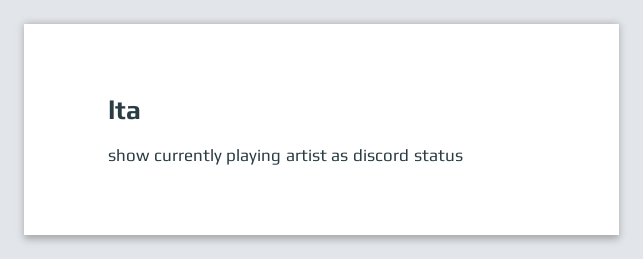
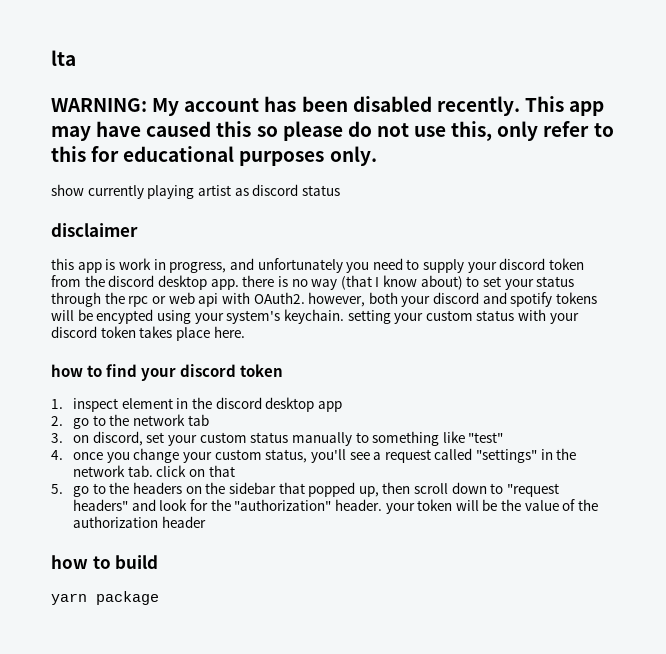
(141, 110) none -> [51,96,605,116] [51,121,614,141] [51,146,377,166] // WARNING: My account has been disabled recently. This app may have caused this so please do not use this, only refer to this for educational purposes only.
(463, 156) none -> [51,223,138,237] [51,258,585,273] [51,275,575,290] [51,292,598,307] [51,309,579,324] [51,326,245,341] [51,364,284,381] [51,397,342,412] [51,414,209,429] [51,431,504,446] [51,448,577,463] [73,465,235,477] [51,482,560,497] [73,499,599,514] [73,516,206,528] [51,555,159,569] [51,591,159,605] // disclaimer // this app is work in progress, and unfortunately you need to supply your discord token from the discord desktop app. there is no way (that I know about) to set your status through the rpc or web api with OAuth2. however, both your discord and spotify tokens will be encypted using your system's keychain. setting your custom status with your discord token takes place here. // how to find your discord token // 1. inspect element in the discord desktop app // 2. go to the network tab // 3. on discord, set your custom status manually to something like "test" // 4. once you change your custom status, you'll see a request called "settings" in the network tab. click on that // 5. go to the headers on the sidebar that popped up, then scroll down to "request headers" and look for the "authorization" header. your token will be the value of the authorization header // how to build // yarn package

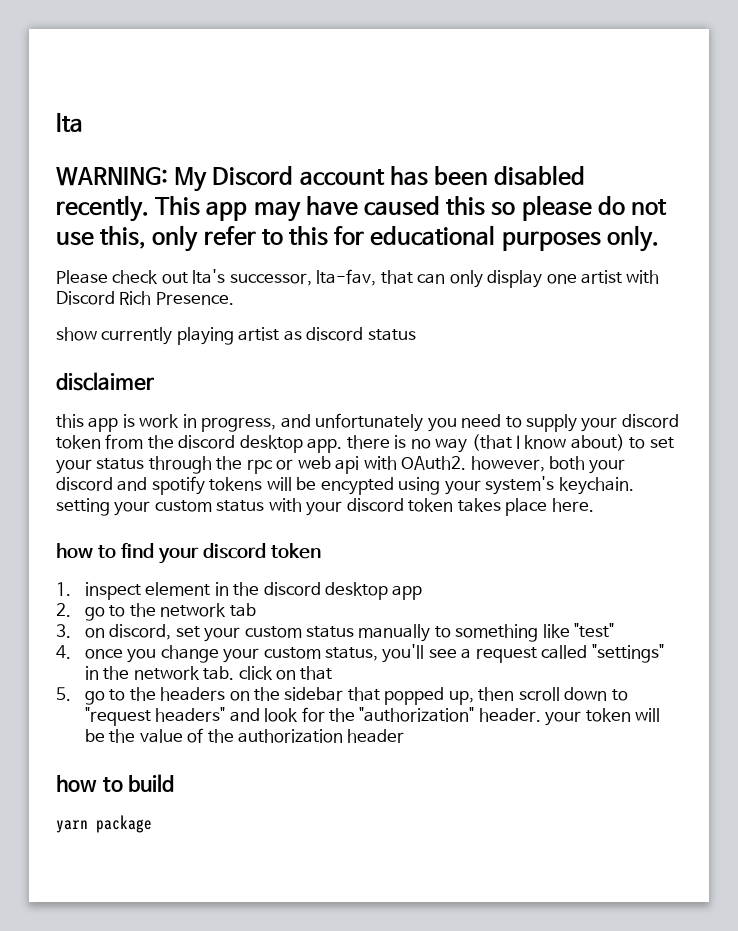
(180, 107) none -> [212,166,294,186] Discord
(377, 156) none -> [56,269,660,288] [56,291,234,305] // Please check out lta's successor, lta-fav, that can only display one artist with Discord Rich Presence.

